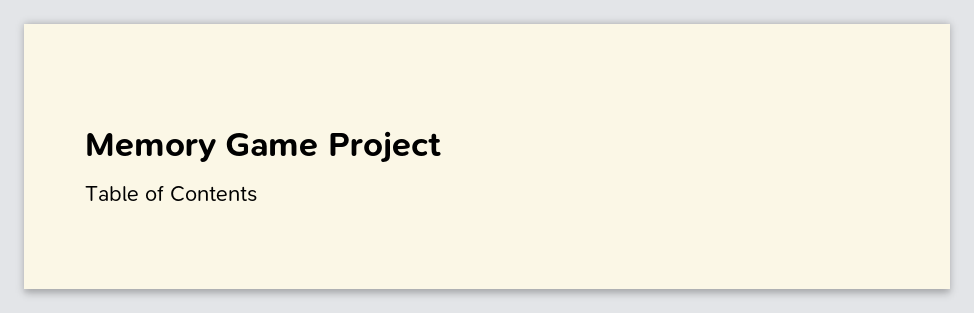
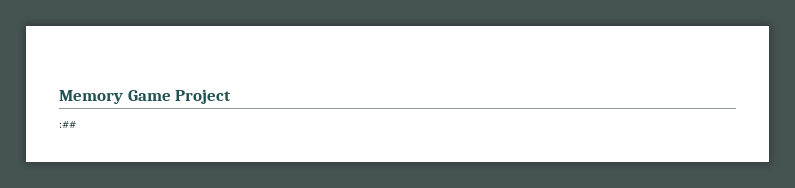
[85,185,257,202] Table of Contents -> [59,120,76,129] :##

